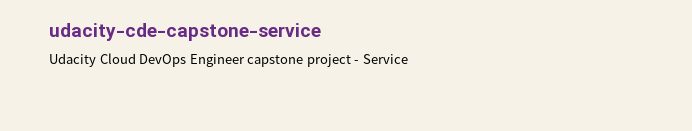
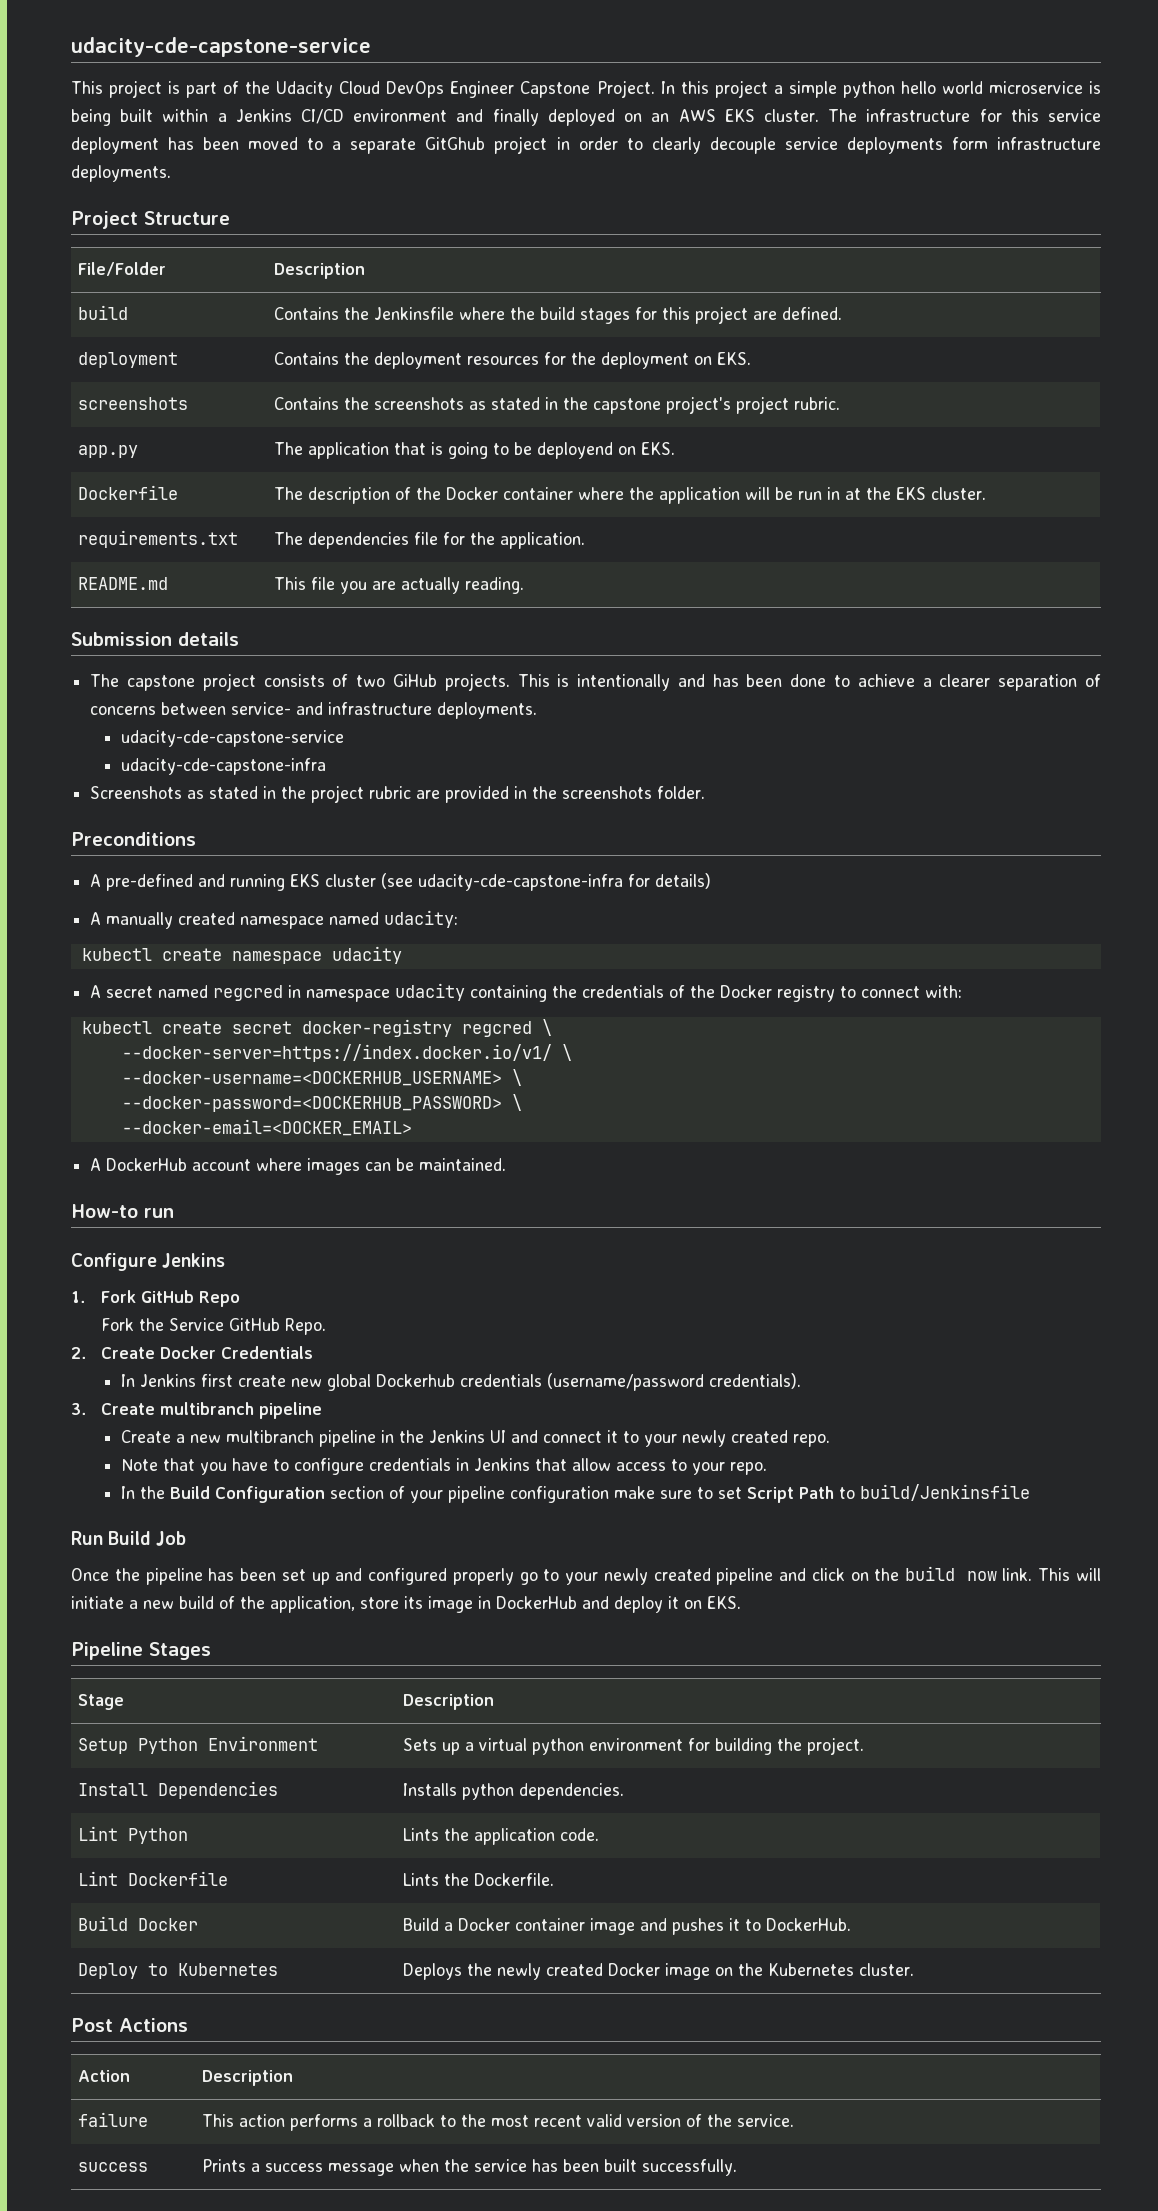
[49,23,321,41] [49,53,408,67] udacity-cde-capstone-service // Udacity Cloud DevOps Engineer capstone project - Service -> [71,37,371,57] [71,80,1101,98] [71,109,1101,126] [71,136,1101,154] [71,165,171,182] [71,211,230,229] [78,262,167,276] [274,263,366,279] [78,305,129,320] [274,306,843,324] [78,352,179,368] [274,352,752,369] [78,397,189,410] [274,396,841,414] [78,445,139,458] [274,442,676,459] [78,485,179,500] [274,487,987,504] [78,530,239,548] [274,532,586,549] [78,577,169,590] [274,577,525,594] [71,632,239,646] [90,673,1102,691] [90,702,538,719] [120,730,344,747] [120,758,326,775] [90,785,706,803] [71,832,196,846] [90,873,712,891] [90,910,459,929] [81,946,402,964] [90,983,963,1002] [81,1019,552,1037] [121,1044,572,1062] [121,1069,522,1086] [121,1094,522,1112] [121,1119,412,1136] [90,1158,507,1175] [71,1204,174,1218] [71,1253,226,1271] [71,1290,241,1307] [101,1318,327,1335] [71,1346,314,1359] [120,1373,801,1391] [71,1402,323,1419] [120,1430,830,1447] [120,1458,767,1475] [120,1484,1030,1503] [71,1531,187,1546] [71,1566,1101,1585] [71,1596,741,1613] [71,1642,211,1660] [78,1694,125,1710] [403,1694,495,1710] [78,1736,319,1754] [403,1737,865,1755] [78,1781,279,1799] [403,1783,625,1800] [78,1826,189,1844] [403,1828,600,1845] [78,1871,229,1886] [403,1873,555,1886] [78,1916,199,1931] [403,1918,852,1935] [78,1963,279,1979] [403,1963,915,1980] [71,2018,188,2032] [78,2070,131,2082] [202,2070,294,2086] [78,2112,149,2127] [202,2114,795,2131] [78,2162,149,2172] [202,2159,738,2176] udacity-cde-capstone-service // This project is part of the Udacity Cloud DevOps Engineer Capstone Project. In this project a simple python hello world microservice is being built within a Jenkins CI/CD environment and finally deployed on an AWS EKS cluster. The infrastructure for this service deployment has been moved to a separate GitGhub project in order to clearly decouple service deployments form infrastructure deployments. // Project Structure // File/Folder | Description // build | Contains the Jenkinsfile where the build stages for this project are defined. // deployment | Contains the deployment resources for the deployment on EKS. // screenshots | Contains the screenshots as stated in the capstone project's project rubric. // app.py | The application that is going to be deployend on EKS. // Dockerfile | The description of the Docker container where the application will be run in at the EKS cluster. // requirements.txt | The dependencies file for the application. // README.md | This file you are actually reading. // Submission details // The capstone project consists of two GiHub projects. This is intentionally and has been done to achieve a clearer separation of concerns between service- and infrastructure deployments. // udacity-cde-capstone-service // udacity-cde-capstone-infra // Screenshots as stated in the project rubric are provided in the screenshots folder. // Preconditions // A pre-defined and running EKS cluster (see udacity-cde-capstone-infra for details) // A manually created namespace named udacity: // kubectl create namespace udacity // A secret named regcred in namespace udacity containing the credentials of the Docker registry to connect with: // kubectl create secret docker-registry regcred \ // --docker-server=https://index.docker.io/v1/ \ // --docker-username=<DOCKERHUB_USERNAME> \ // --docker-password=<DOCKERHUB_PASSWORD> \ // --docker-email=<DOCKER_EMAIL> // A DockerHub account where images can be maintained. // How-to run // Configure Jenkins // 1. Fork GitHub Repo // Fork the Service GitHub Repo. // 2. Create Docker Credentials // In Jenkins first create new global Dockerhub credentials (username/password credentials). // 3. Create multibranch pipeline // Create a new multibranch pipeline in the Jenkins UI and connect it to your newly created repo. // Note that you have to configure credentials in Jenkins that allow access to your repo. // In the Build Configuration section of your pipeline configuration make sure to set Script Path to build/Jenkinsfile // Run Build Job // Once the pipeline has been set up and configured properly go to your newly created pipeline and click on the build now link. This will initiate a new build of the application, store its image in DockerHub and deploy it on EKS. // Pipeline Stages // Stage | Description // Setup Python Environment | Sets up a virtual python environment for building the project. // Install Dependencies | Installs python dependencies. // Lint Python | Lints the application code. // Lint Dockerfile | Lints the Dockerfile. // Build Docker | Build a Docker container image and pushes it to DockerHub. // Deploy to Kubernetes | Deploys the newly created Docker image on the Kubernetes cluster. // Post Actions // Action | Description // failure | This action performs a rollback to the most recent valid version of the service. // success | Prints a success message when the service has been built successfully.

